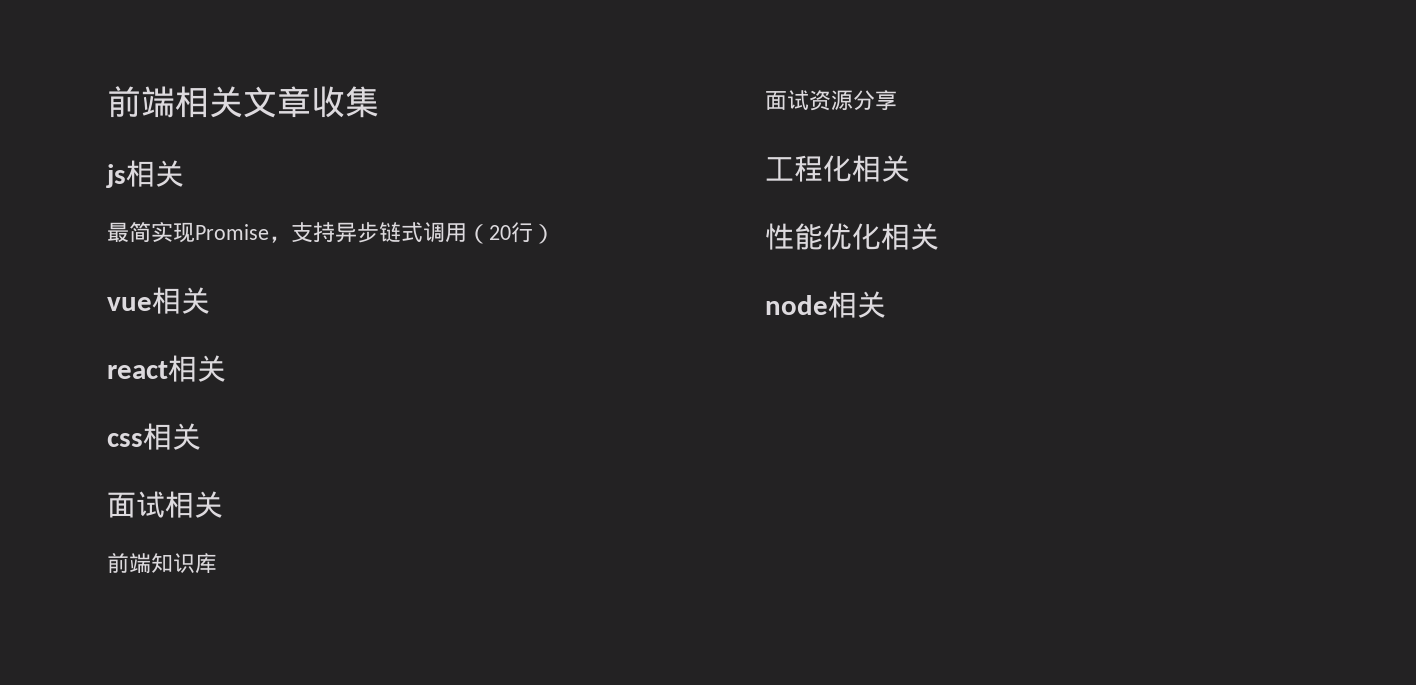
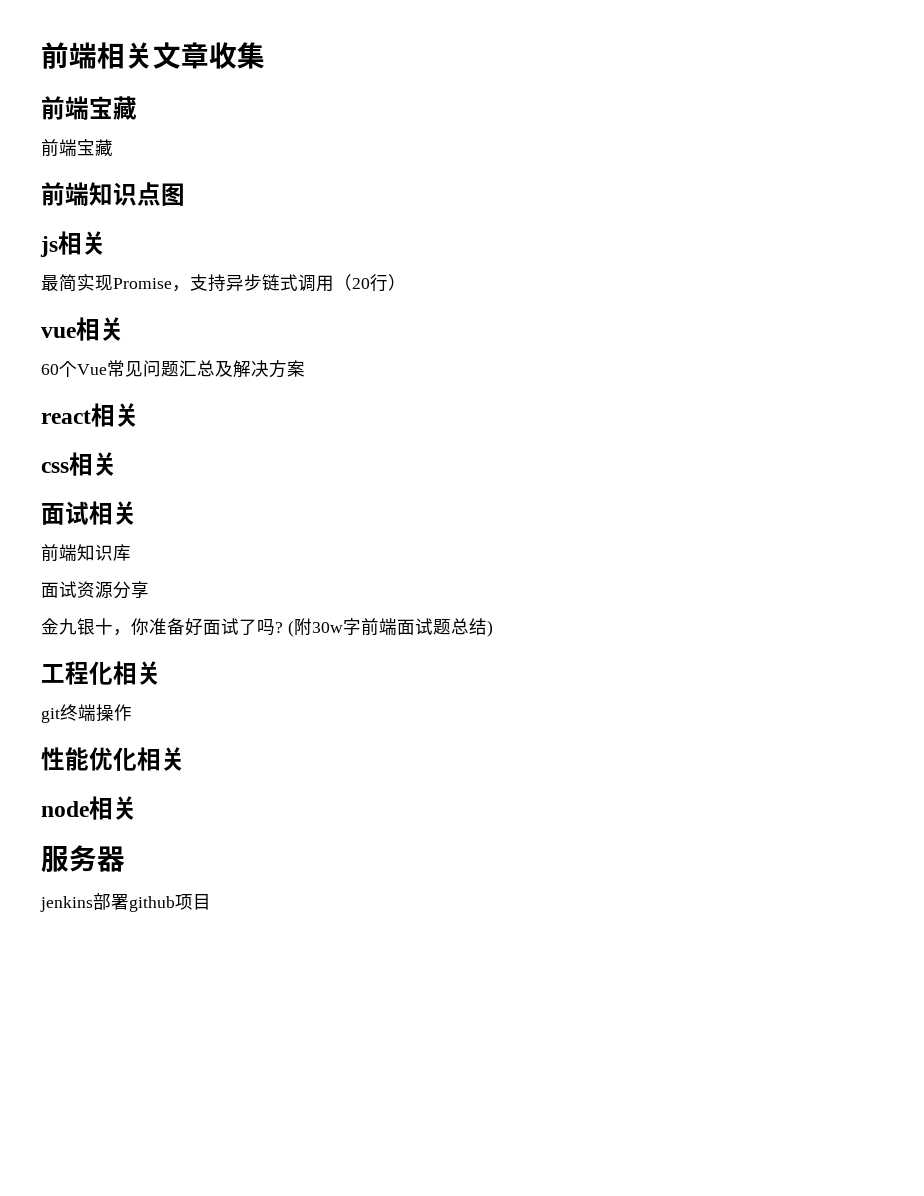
(379, 102) none -> [41,96,137,120] [41,139,113,157] [41,182,185,206] // 前端宝藏 // 前端宝藏 // 前端知识点图
(210, 300) none -> [41,360,305,378] // 60个Vue常见问题汇总及解决方案
(897, 100) none -> [41,618,493,637] // 金九银十，你准备好面试了吗? (附30w字前端面试题总结)
(910, 168) none -> [41,704,132,723] // git终端操作
(886, 304) none -> [41,845,125,873] [40,893,211,912] // 服务器 // jenkins部署github项目

